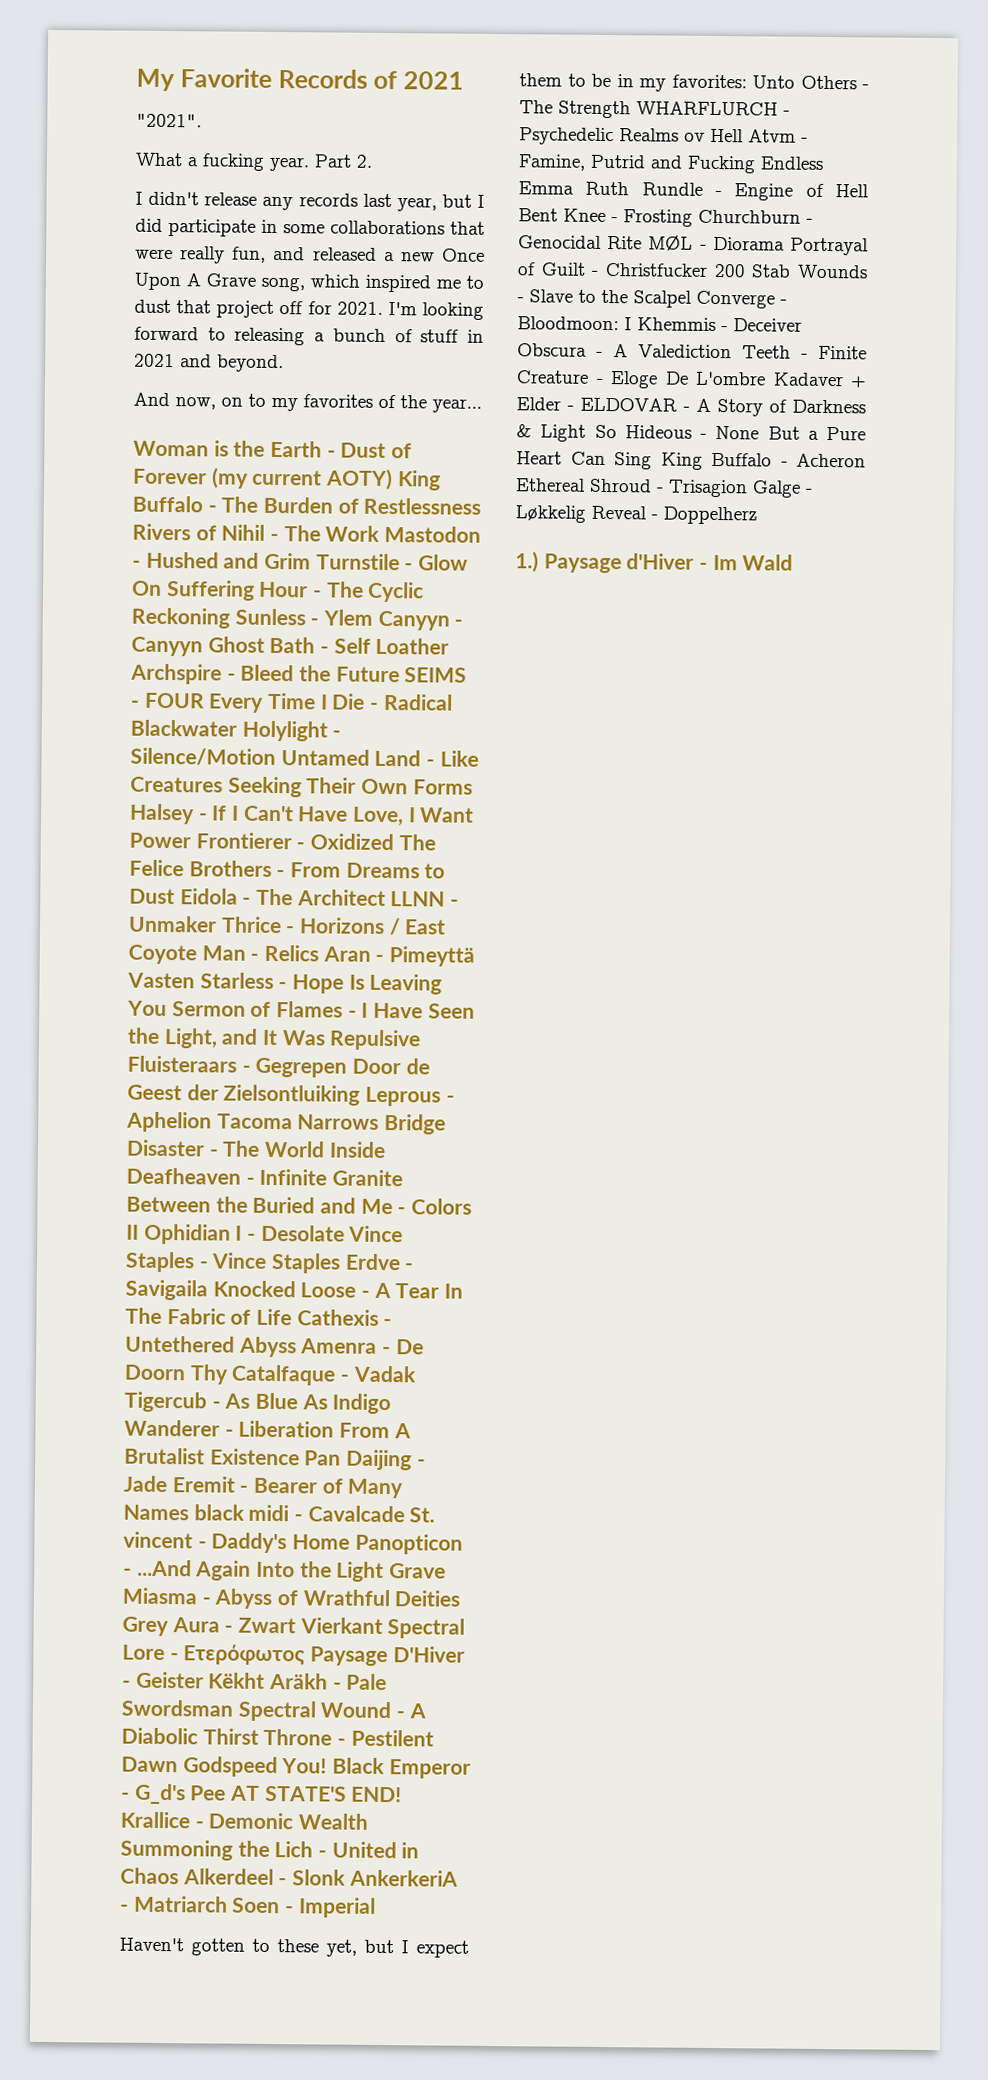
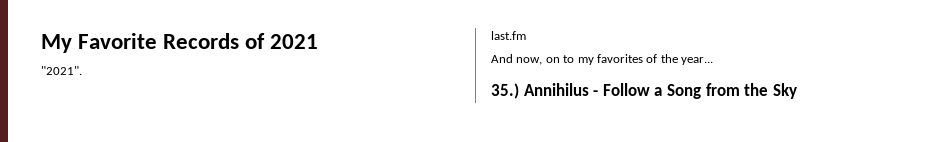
[135,152,373,172] [135,191,485,212] [135,218,485,237] [135,246,485,264] [134,272,484,293] [134,299,484,320] [134,326,485,346] [134,353,284,373] What a fucking year. Part 2. // I didn't release any records last year, but I did participate in some collaborations that were really fun, and released a new Once Upon A Grave song, which inspired me to dust that project off for 2021. I'm looking forward to releasing a bunch of stuff in 2021 and beyond. -> [491,31,526,40] last.fm
[133,440,413,459] [133,467,441,491] [132,495,482,515] [132,523,482,543] [132,551,469,571] [132,580,425,603] [131,607,464,631] [131,636,450,657] [130,663,468,685] [131,692,453,713] [130,719,342,742] [130,747,479,767] [130,776,473,798] [129,803,475,827] [129,832,436,851] [129,859,446,879] [129,888,460,907] [128,915,447,936] [128,944,476,967] [127,972,443,995] [127,1000,475,1019] [127,1027,422,1051] [127,1055,430,1078] [127,1084,455,1107] [126,1111,447,1135] [126,1139,386,1159] [126,1167,404,1187] [126,1196,473,1215] [126,1223,404,1245] [125,1251,414,1274] [125,1279,464,1301] [125,1307,393,1327] [125,1335,424,1358] [124,1364,417,1386] [124,1391,392,1415] [124,1419,411,1439] [124,1447,426,1471] [123,1475,405,1499] [123,1504,436,1523] [123,1531,463,1555] [123,1559,447,1583] [122,1587,462,1610] [122,1616,466,1639] [122,1644,465,1667] [122,1671,388,1691] [121,1699,426,1722] [121,1727,434,1747] [121,1756,471,1779] [121,1783,403,1805] [120,1811,369,1830] [120,1839,420,1861] [120,1867,458,1887] [120,1895,376,1918] [119,1937,469,1958] [519,73,869,92] [519,100,790,119] [519,127,808,146] [518,154,824,174] [518,181,869,201] [518,208,813,227] [518,234,869,256] [517,262,868,279] [517,289,787,309] [517,316,802,332] [517,343,867,360] [516,370,867,389] [516,397,866,417] [516,424,866,442] [516,451,866,470] [515,478,813,498] [515,505,757,525] [515,551,794,574] Woman is the Earth - Dust of Forever (my current AOTY) King Buffalo - The Burden of Restlessness Rivers of Nihil - The Work Mastodon - Hushed and Grim Turnstile - Glow On Suffering Hour - The Cyclic Reckoning Sunless - Ylem Canyyn - Canyyn Ghost Bath - Self Loather Archspire - Bleed the Future SEIMS - FOUR Every Time I Die - Radical Blackwater Holylight - Silence/Motion Untamed Land - Like Creatures Seeking Their Own Forms Halsey - If I Can't Have Love, I Want Power Frontierer - Oxidized The Felice Brothers - From Dreams to Dust Eidola - The Architect LLNN - Unmaker Thrice - Horizons / East Coyote Man - Relics Aran - Pimeyttä Vasten Starless - Hope Is Leaving You Sermon of Flames - I Have Seen the Light, and It Was Repulsive Fluisteraars - Gegrepen Door de Geest der Zielsontluiking Leprous - Aphelion Tacoma Narrows Bridge Disaster - The World Inside Deafheaven - Infinite Granite Between the Buried and Me - Colors II Ophidian I - Desolate Vince Staples - Vince Staples Erdve - Savigaila Knocked Loose - A Tear In The Fabric of Life Cathexis - Untethered Abyss Amenra - De Doorn Thy Catalfaque - Vadak Tigercub - As Blue As Indigo Wanderer - Liberation From A Brutalist Existence Pan Daijing - Jade Eremit - Bearer of Many Names black midi - Cavalcade St. vincent - Daddy's Home Panopticon - ...And Again Into the Light Grave Miasma - Abyss of Wrathful Deities Grey Aura - Zwart Vierkant Spectral Lore - Ετερόφωτος Paysage D'Hiver - Geister Këkht Aräkh - Pale Swordsman Spectral Wound - A Diabolic Thirst Throne - Pestilent Dawn Godspeed You! Black Emperor - G_d's Pee AT STATE'S END! Krallice - Demonic Wealth Summoning the Lich - United in Chaos Alkerdeel - Slonk AnkerkeriA - Matriarch Soen - Imperial // Haven't gotten to these yet, but I expect them to be in my favorites: Unto Others - The Strength WHARFLURCH - Psychedelic Realms ov Hell Atvm - Famine, Putrid and Fucking Endless Emma Ruth Rundle - Engine of Hell Bent Knee - Frosting Churchburn - Genocidal Rite MØL - Diorama Portrayal of Guilt - Christfucker 200 Stab Wounds - Slave to the Scalpel Converge - Bloodmoon: I Khemmis - Deceiver Obscura - A Valediction Teeth - Finite Creature - Eloge De L'ombre Kadaver + Elder - ELDOVAR - A Story of Darkness & Light So Hideous - None But a Pure Heart Can Sing King Buffalo - Acheron Ethereal Shroud - Trisagion Galge - Løkkelig Reveal - Doppelherz // 1.) Paysage d'Hiver - Im Wald -> [491,83,797,99] 35.) Annihilus - Follow a Song from the Sky

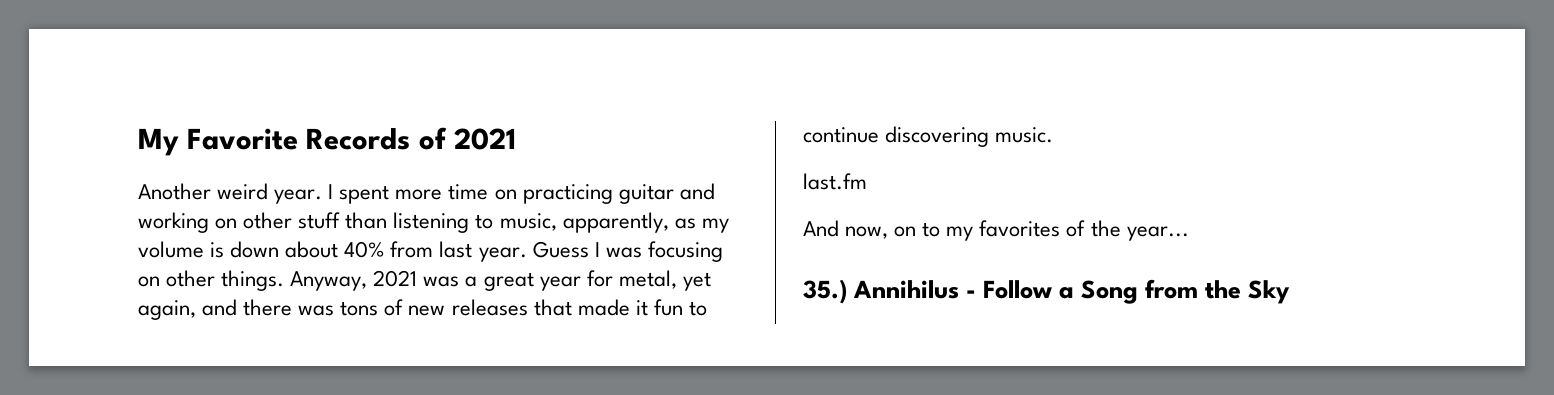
[41,66,82,75] "2021". -> [138,183,715,204] [138,212,729,233] [138,241,723,262] [138,270,711,291] [138,299,707,320] [803,126,1054,147] Another weird year. I spent more time on practicing guitar and working on other stuff than listening to music, apparently, as my volume is down about 40% from last year. Guess I was focusing on other things. Anyway, 2021 was a great year for metal, yet again, and there was tons of new releases that made it fun to continue discovering music.

